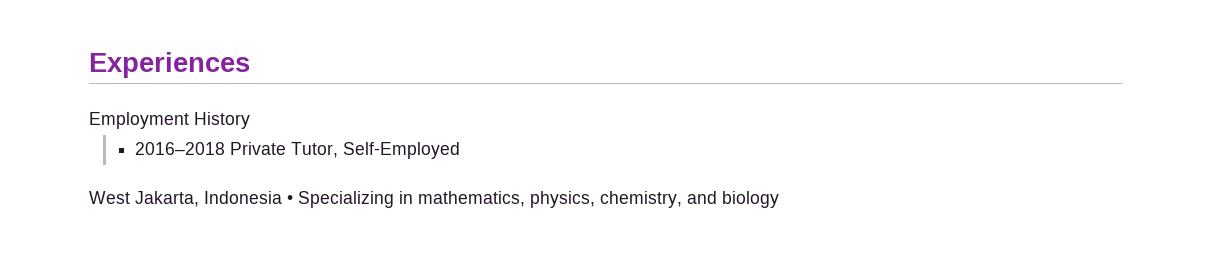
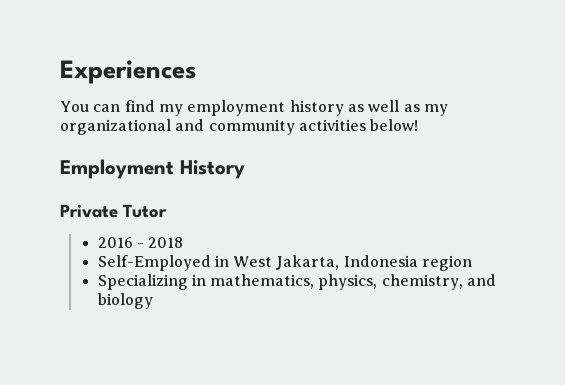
[89,112,250,129] [134,142,338,158] Employment History // 2016–2018 Private Tutor, -> [60,100,448,116] [60,119,419,135] [60,159,245,179] [60,204,167,218] [97,237,184,248] You can find my employment history as well as my organizational and community activities below! // Employment History // Private Tutor // 2016 - 2018 //
(460, 150) // -> [214,255,229,267] in
[287,195,293,204] • -> [422,255,473,271] region //

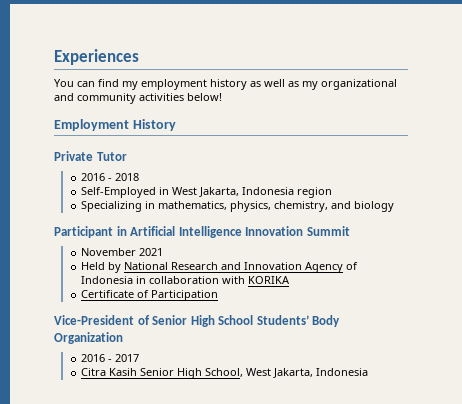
(153, 301) none -> [54,226,350,238] [80,248,163,256] [80,262,358,273] [80,276,290,284] [80,290,218,301] [54,315,341,327] [54,332,123,344] [80,354,139,362] [80,368,368,379] // Participant in Artificial Intelligence Innovation Summit // November 2021 // Held by National Research and Innovation Agency of Indonesia in collaboration with KORIKA // Certificate of Participation // Vice-President of Senior High School Students’ Body Organization // 2016 - 2017 // Citra Kasih Senior High School, West Jakarta, Indonesia

